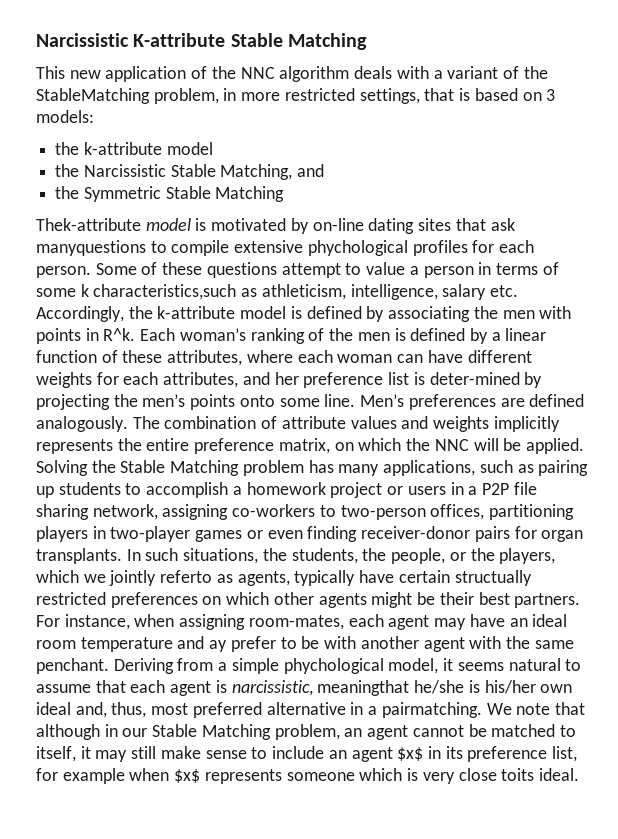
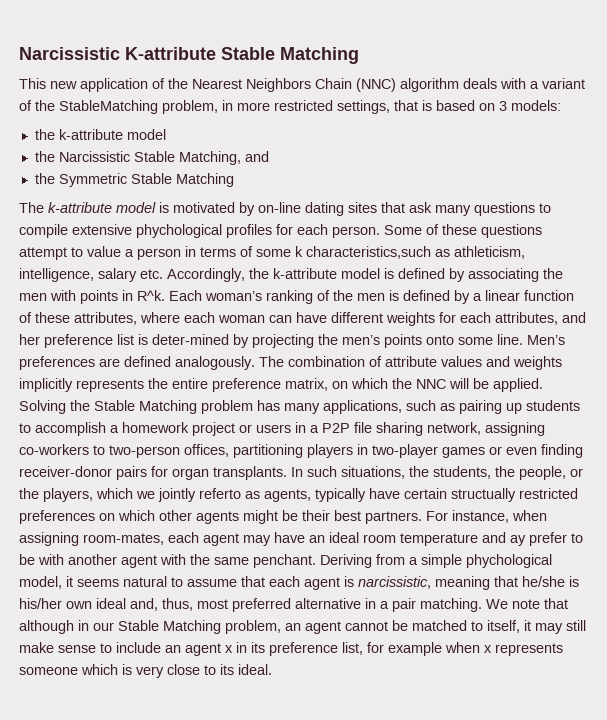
[240,67,275,79] NNC -> [192,78,396,92] Nearest Neighbors Chain (NNC)
[36,218,141,231] Thek-attribute -> [19,202,112,213] The k-attribute
[36,240,146,256] manyquestions -> [435,202,535,216] many questions
[317,680,410,696] meaningthat -> [435,576,518,590] meaning that
[381,702,482,718] pairmatching. -> [392,598,482,612] pair matching.
[397,747,424,761] $x$ -> [225,645,233,653] x
[174,769,201,783] $x$ -> [484,645,492,653] x
[501,768,535,781] toits -> [204,664,234,675] to its

